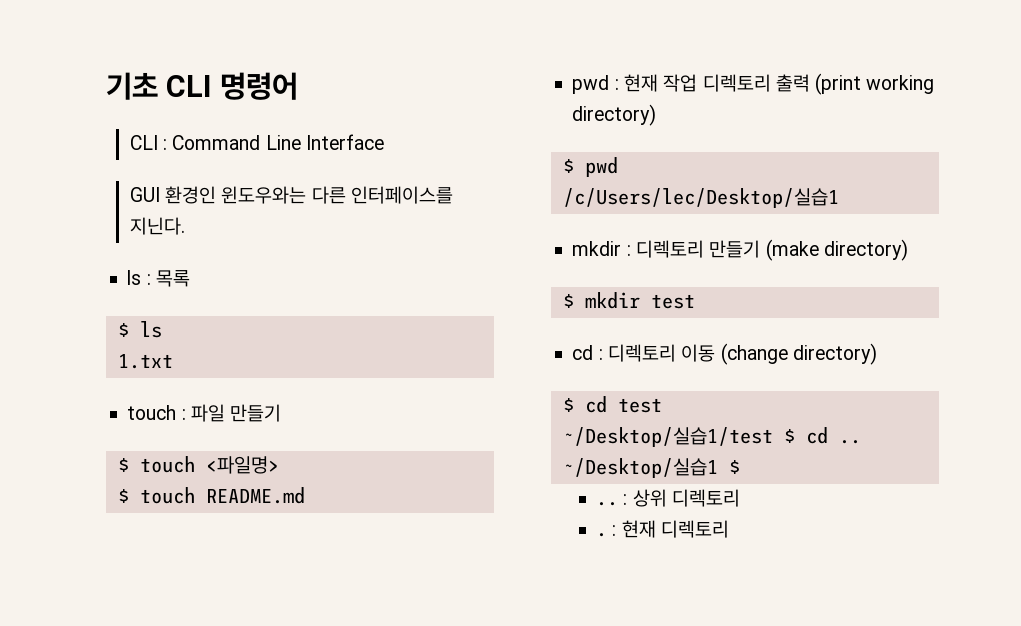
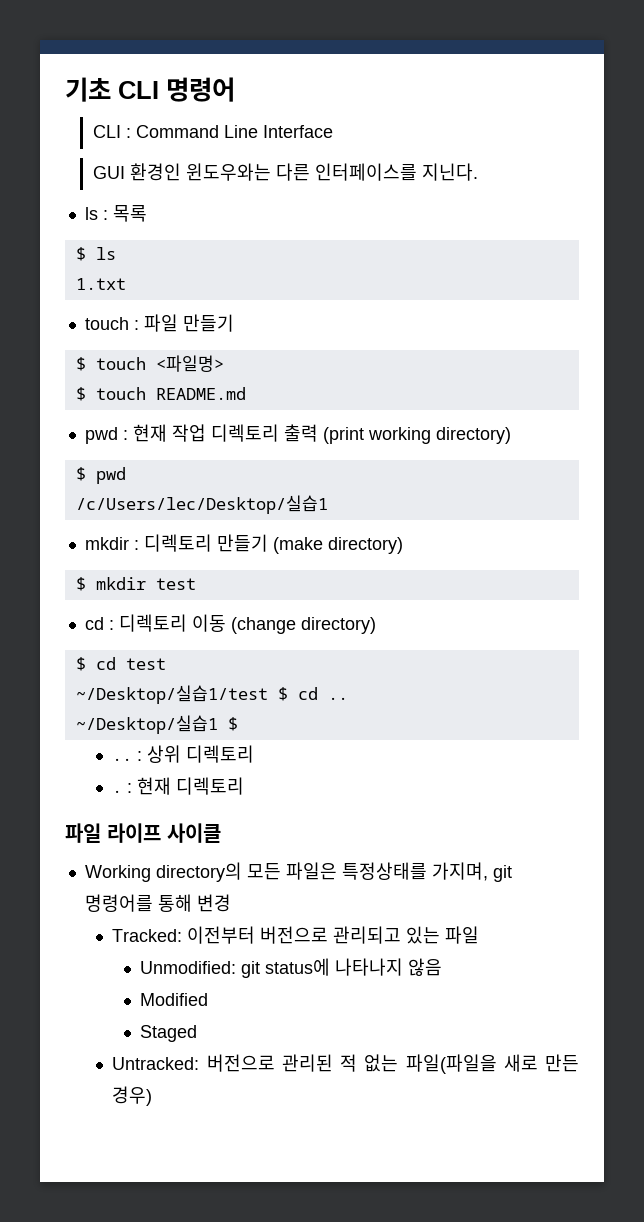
(729, 529) none -> [65,823,221,843] [84,862,512,882] [84,894,231,912] [112,926,480,944] [140,958,443,978] [140,993,209,1006] [140,1025,198,1042] [112,1054,579,1074] [112,1086,153,1106] // 파일 라이프 사이클 // Working directory의 모든 파일은 특정상태를 가지며, git 명령어를 통해 변경 // Tracked: 이전부터 버전으로 관리되고 있는 파일 // Unmodified: git status에 나타나지 않음 // Modified // Staged // Untracked: 버전으로 관리된 적 없는 파일(파일을 새로 만든 경우)

